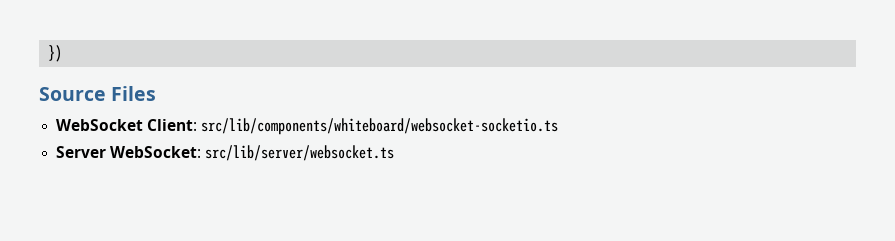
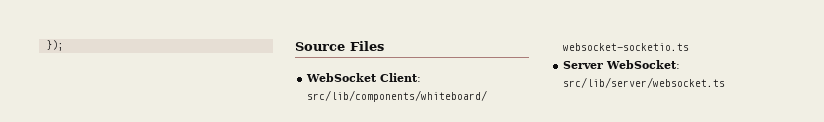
[48,45,63,62] }) -> [45,40,64,51] });

